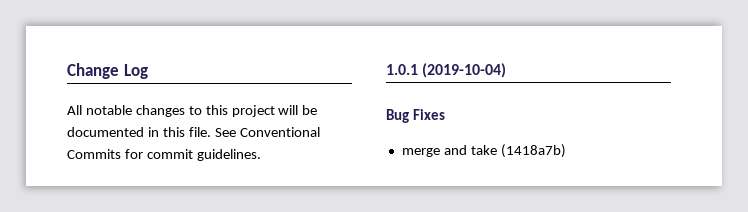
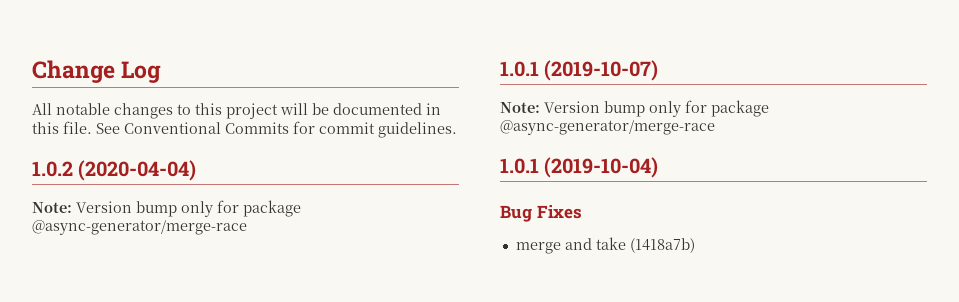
(261, 155) none -> [32,160,197,181] [32,200,301,217] [32,220,247,235] [500,60,659,81] [500,100,769,117] [500,120,715,135] // 1.0.2 (2020-04-04) // Note: Version bump only for package @async-generator/merge-race // 1.0.1 (2019-10-07) // Note: Version bump only for package @async-generator/merge-race

